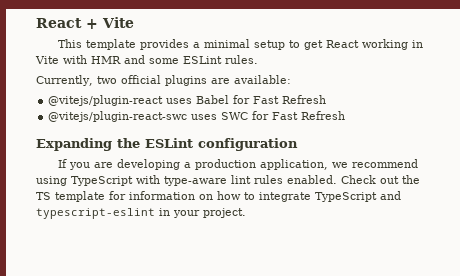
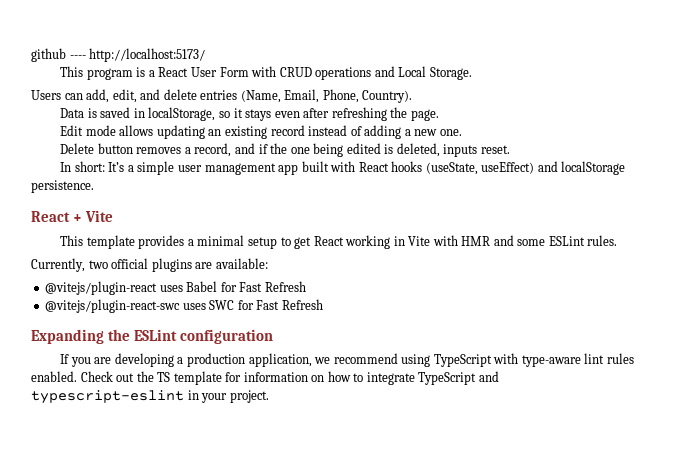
(36, 23) none -> [31,48,206,62] [60,66,472,80] [31,89,413,103] [60,107,439,121] [60,125,462,139] [60,143,510,157] [60,161,626,175] [31,180,94,193] github ---- http://localhost:5173/ // This program is a React User Form with CRUD operations and Local Storage. // Users can add, edit, and delete entries (Name, Email, Phone, Country). // Data is saved in localStorage, so it stays even after refreshing the page. // Edit mode allows updating an existing record instead of adding a new one. // Delete button removes a record, and if the one being edited is deleted, inputs reset. // In short: It’s a simple user management app built with React hooks (useState, useEffect) and localStorage persistence. //

